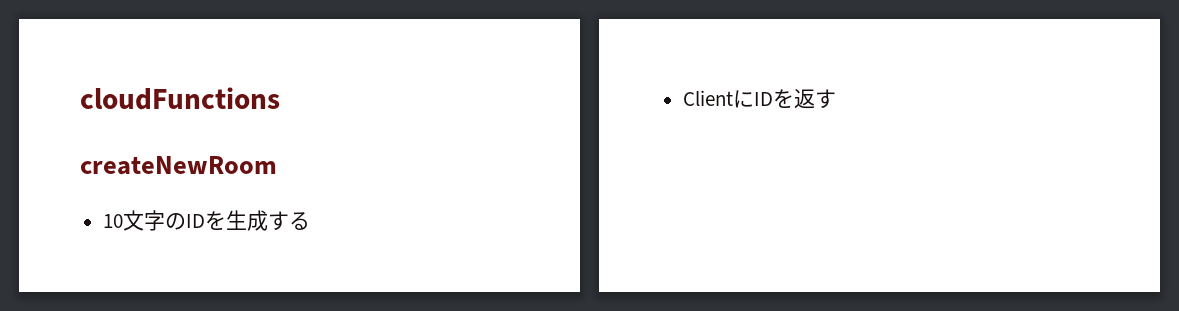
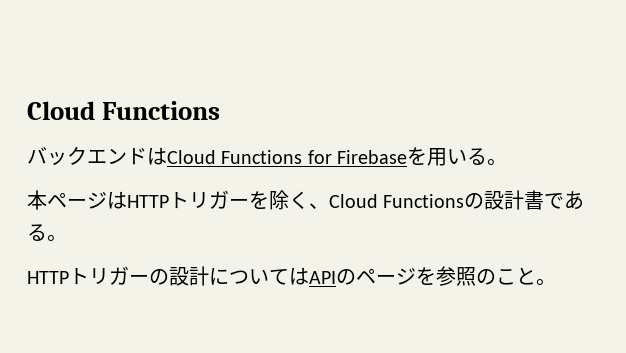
[80,87,280,110] [80,156,277,175] [103,210,311,231] [683,88,837,109] cloudFunctions // createNewRoom // 10文字のIDを生成する // ClientにIDを返す -> [27,101,221,120] [27,146,508,166] [27,190,585,210] [27,224,67,242] [27,266,556,286] Cloud Functions // バックエンドはCloud Functions for Firebaseを用いる。 // 本ページはHTTPトリガーを除く、Cloud Functionsの設計書である。 // HTTPトリガーの設計についてはAPIのページを参照のこと。

